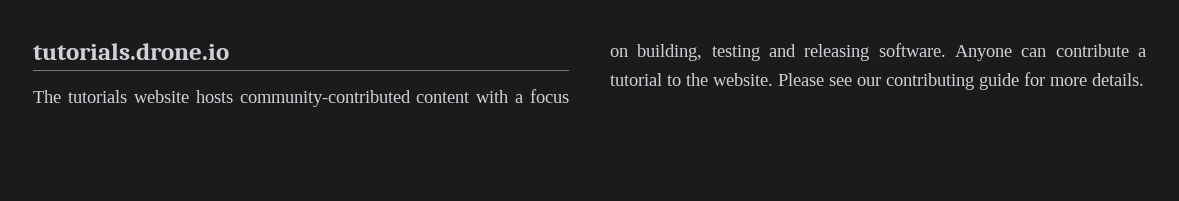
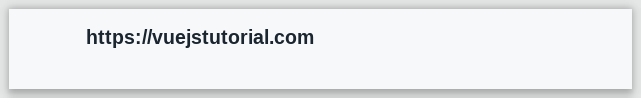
[33,43,229,60] [33,89,569,107] [610,43,1146,61] [610,72,1144,90] tutorials.drone.io // The tutorials website hosts community-contributed content with a focus on building, testing and releasing software. Anyone can contribute a tutorial to the website. Please see our contributing guide for more details. -> [86,29,314,48] https://vuejstutorial.com

